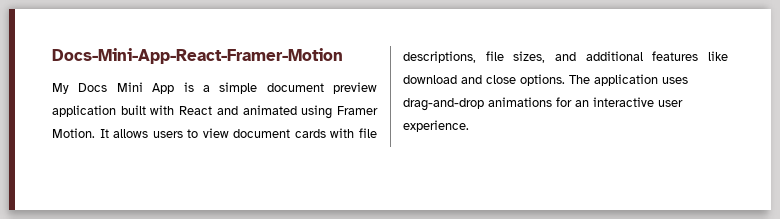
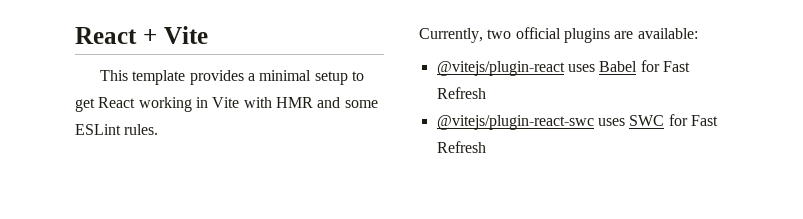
[52,48,343,64] [52,82,377,94] [52,105,378,119] [52,128,377,138] [403,51,728,63] [403,74,688,86] [403,97,683,111] [403,120,469,132] Docs-Mini-App-React-Framer-Motion // My Docs Mini App is a simple document preview application built with React and animated using Framer Motion. It allows users to view document cards with file descriptions, file sizes, and additional features like download and close options. The application uses drag-and-drop animations for an interactive user experience. -> [75,26,208,44] [100,70,364,85] [75,97,378,112] [75,124,159,135] [419,27,698,43] [436,60,690,76] [436,87,486,99] [436,114,718,130] [436,141,486,153] React + Vite // This template provides a minimal setup to get React working in Vite with HMR and some ESLint rules. // Currently, two official plugins are available: // @vitejs/plugin-react uses Babel for Fast Refresh // @vitejs/plugin-react-swc uses SWC for Fast Refresh

